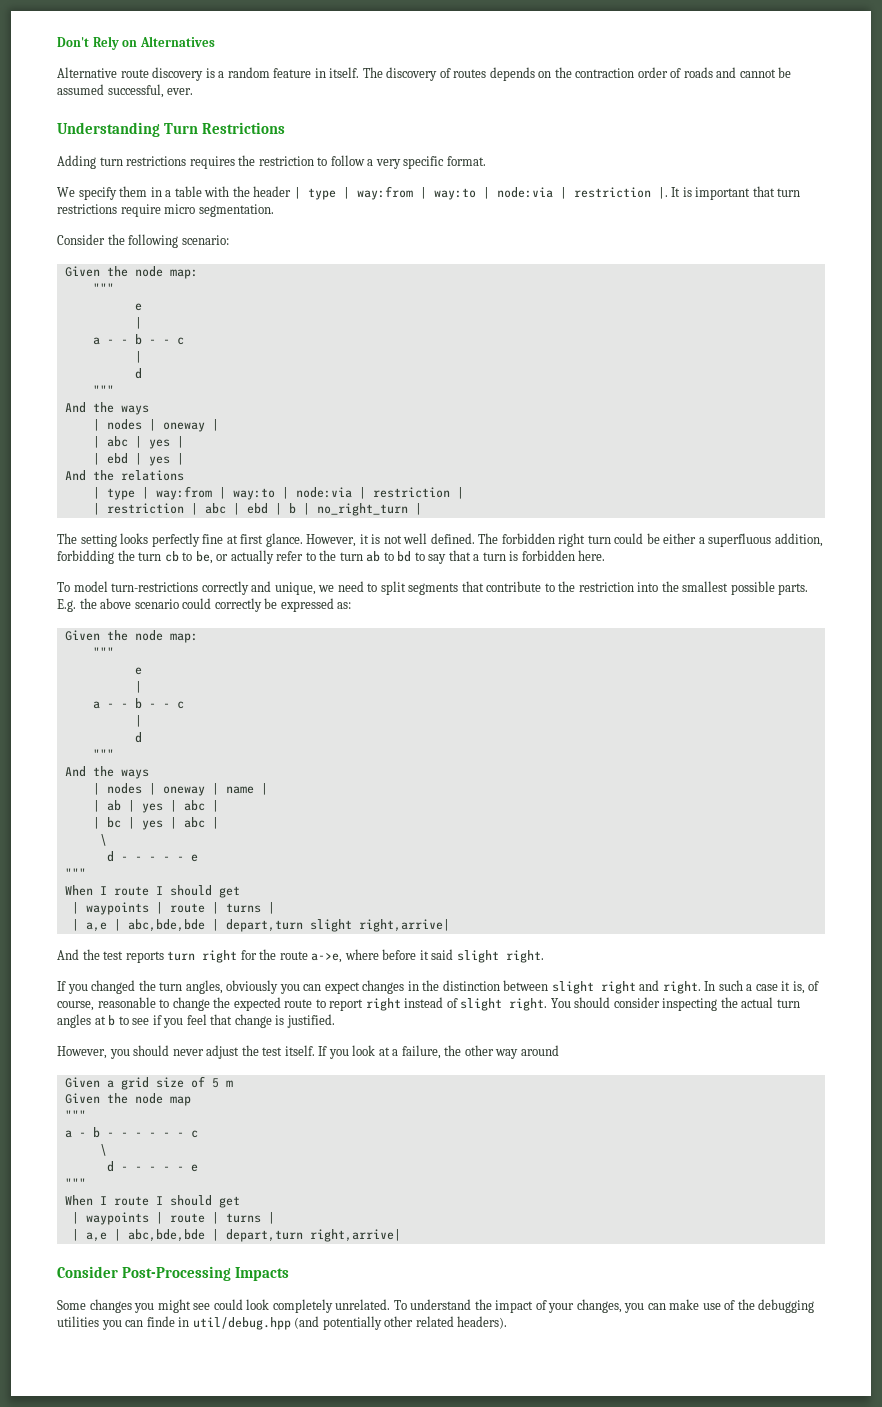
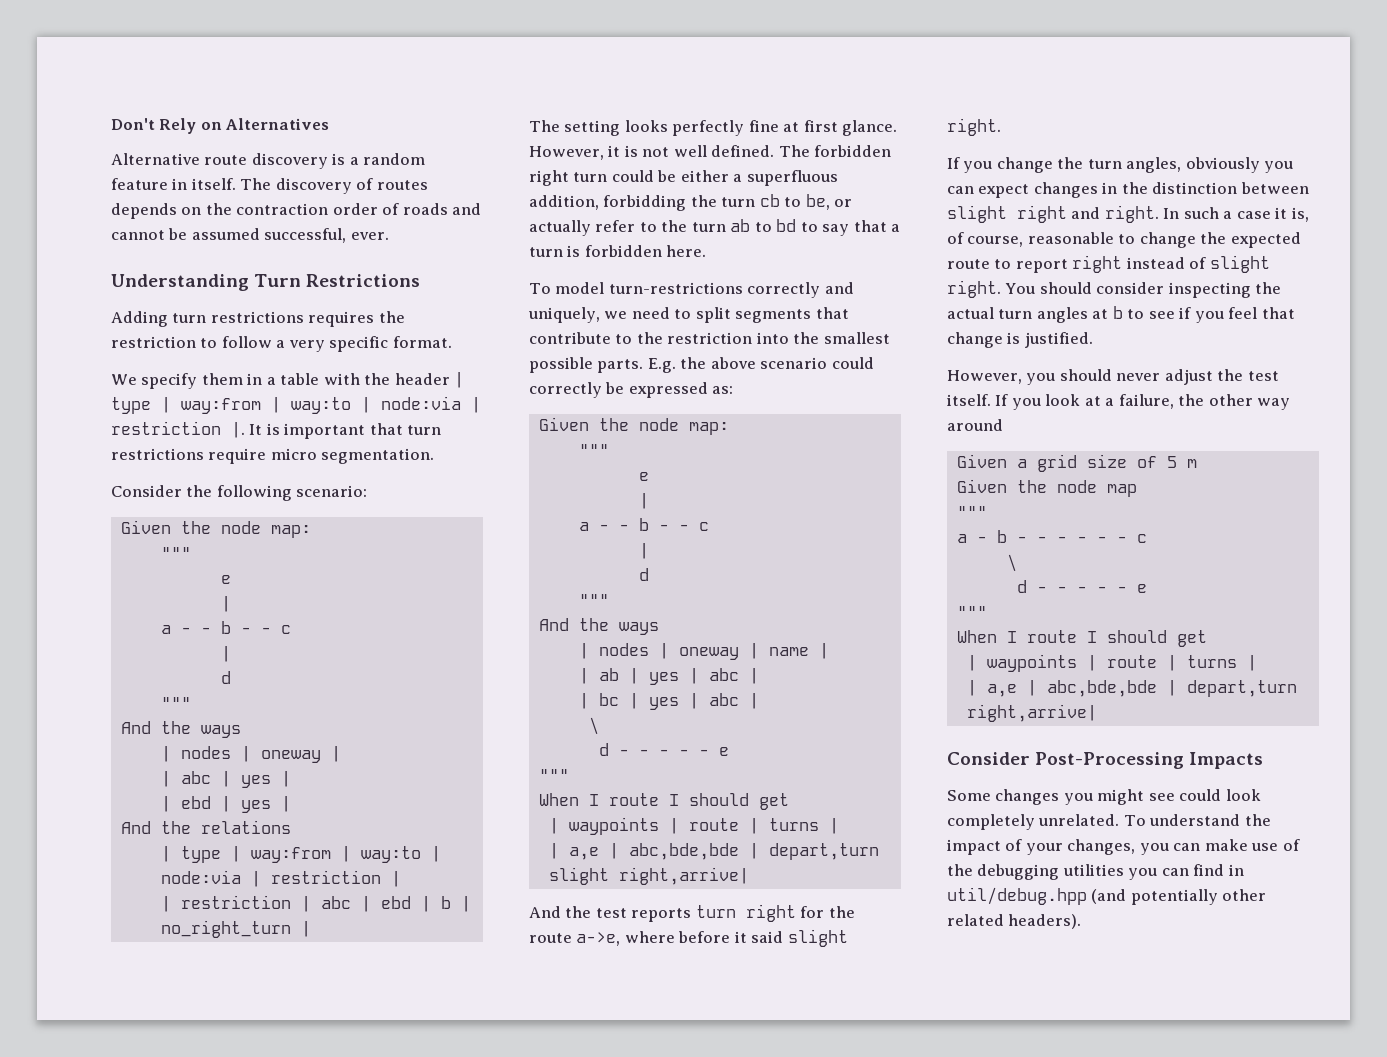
[274,582,316,595] unique, -> [528,307,600,323] uniquely,
[91,980,136,994] changed -> [996,157,1053,173] change
[146,1316,175,1327] finde -> [1193,864,1225,876] find

